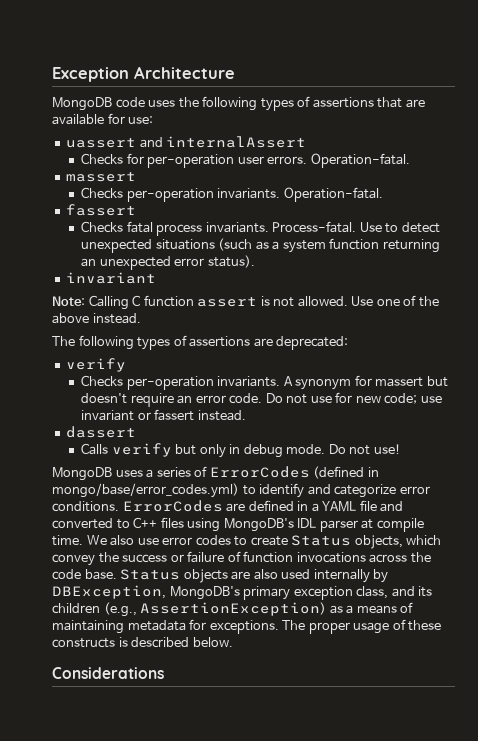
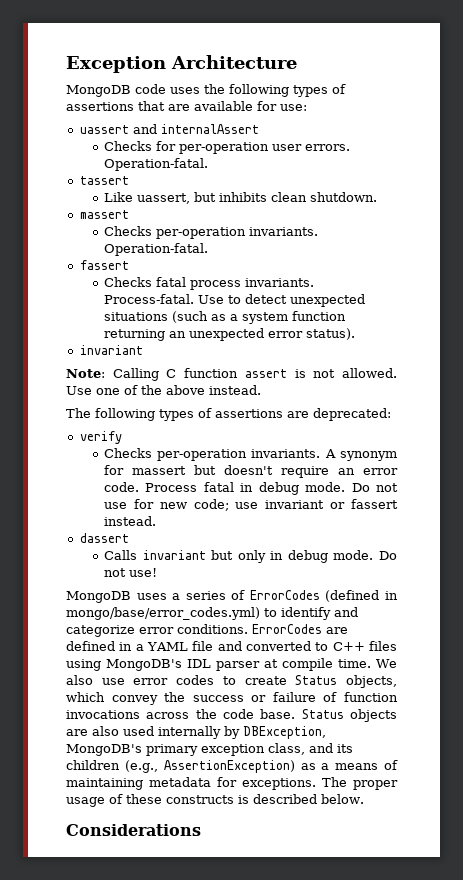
(410, 160) none -> [79,176,129,185] [103,192,377,204] // tassert // Like uassert, but inhibits clean shutdown.
(263, 398) none -> [145,482,346,495] Process fatal in debug mode.
[111,443,172,457] verify -> [142,550,206,560] invariant

